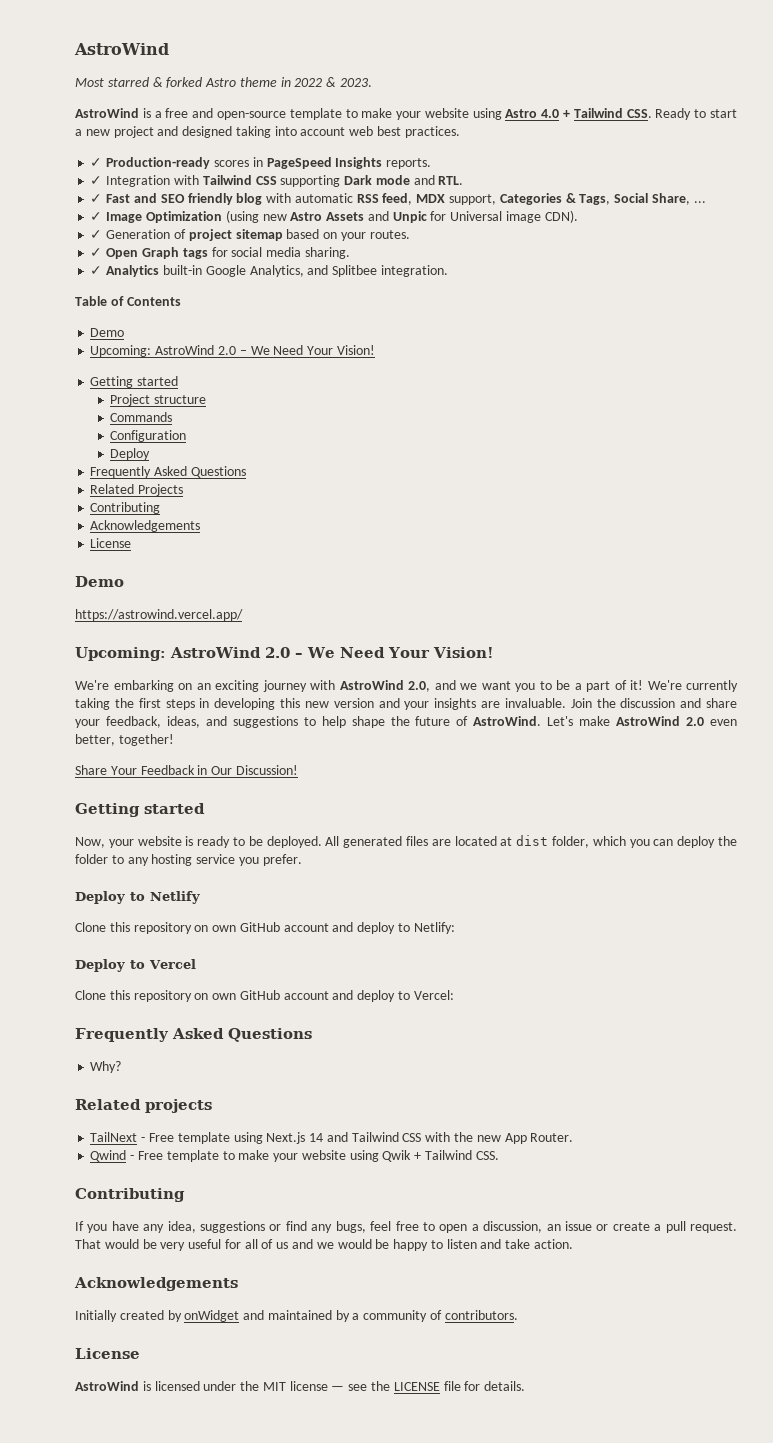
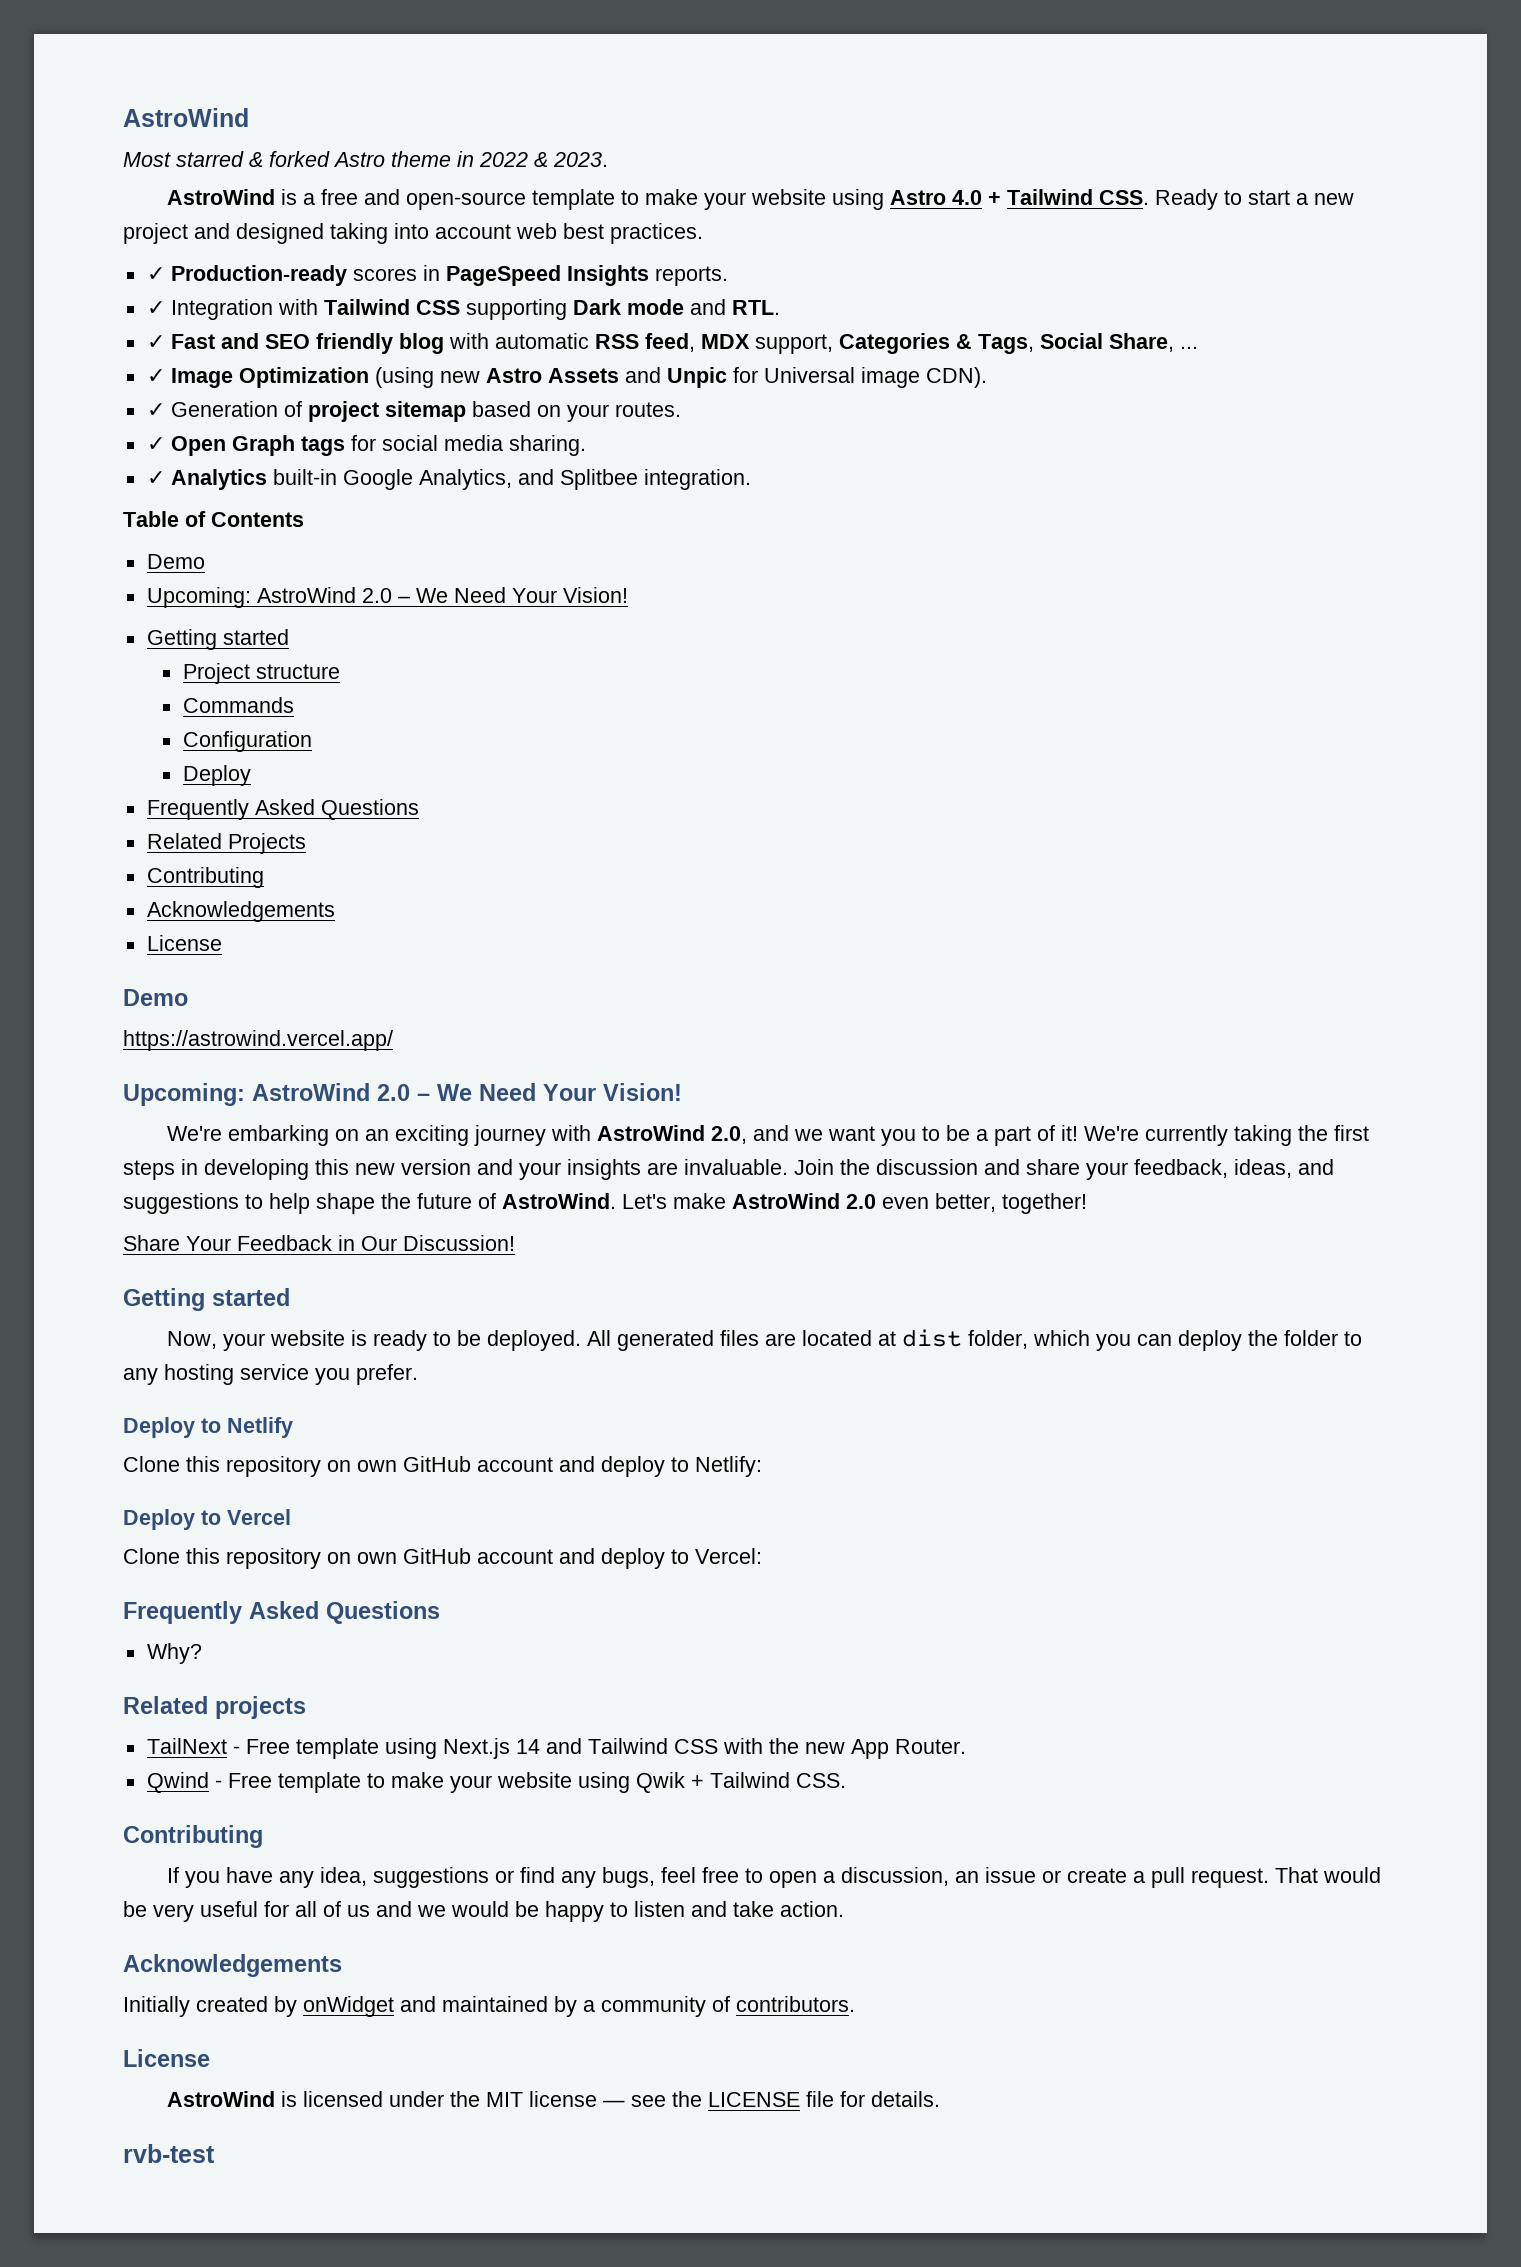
(526, 1386) none -> [123,2144,215,2163] // rvb-test

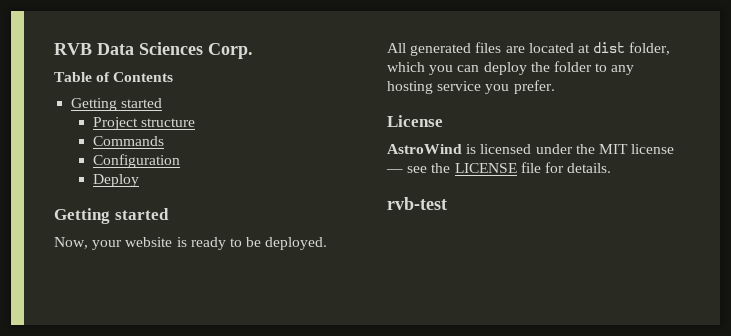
[123,108,249,127] [123,151,608,167] [167,189,1355,210] [123,223,703,244] [146,265,728,286] [146,299,780,320] [146,333,1198,354] [146,367,987,388] [146,401,681,422] [146,435,586,456] [146,469,751,490] [123,511,304,527] [146,554,205,569] [146,587,628,608] AstroWind // Most starred & forked Astro theme in 2022 & 2023. // AstroWind is a free and open-source template to make your website using Astro 4.0 + Tailwind CSS. Ready to start a new project and designed taking into account web best practices. // ✓ Production-ready scores in PageSpeed Insights reports. // ✓ Integration with Tailwind CSS supporting Dark mode and RTL. // ✓ Fast and SEO friendly blog with automatic RSS feed, MDX support, Categories & Tags, Social Share, ... // ✓ Image Optimization (using new Astro Assets and Unpic for Universal image CDN). // ✓ Generation of project sitemap based on your routes. // ✓ Open Graph tags for social media sharing. // ✓ Analytics built-in Google Analytics, and Splitbee integration. // Table of Contents // Demo // Upcoming: AstroWind 2.0 – We Need Your Vision! -> [54,42,253,59] [54,72,174,82] RVB Data Sciences Corp. // Table of Contents
[146,799,419,820] [146,833,306,854] [146,867,264,888] [146,901,335,922] [146,935,222,951] [123,989,188,1006] [123,1030,393,1051] [123,1083,682,1106] [167,1125,1370,1146] [123,1159,1334,1180] [123,1193,1087,1214] [123,1235,515,1251] // Frequently Asked Questions // Related Projects // Contributing // Acknowledgements // License // Demo // https://astrowind.vercel.app/ // Upcoming: AstroWind 2.0 – We Need Your Vision! // We're embarking on an exciting journey with AstroWind 2.0, and we want you to be a part of it! We're currently taking the first steps in developing this new version and your insights are invaluable. Join the discussion and share your feedback, ideas, and suggestions to help shape the future of AstroWind. Let's make AstroWind 2.0 even better, together! // Share Your Feedback in Our Discussion! -> (139, 180) none
[123,1417,293,1438] [123,1456,762,1477] [123,1509,291,1530] [123,1548,762,1569] [123,1601,440,1624] [146,1643,202,1664] [123,1696,306,1719] [146,1738,966,1759] [146,1772,846,1793] [123,1825,263,1848] [167,1867,1382,1888] [123,1901,844,1922] [123,1954,342,1977] [123,1996,855,2017] // Deploy to Netlify // Clone this repository on own GitHub account and deploy to Netlify: // Deploy to Vercel // Clone this repository on own GitHub account and deploy to Vercel: // Frequently Asked Questions // Why? // Related projects // TailNext - Free template using Next.js 14 and Tailwind CSS with the new App Router. // Qwind - Free template to make your website using Qwik + Tailwind CSS. // Contributing // If you have any idea, suggestions or find any bugs, feel free to open a discussion, an issue or create a pull request. That would be very useful for all of us and we would be happy to listen and take action. // Acknowledgements // Initially created by onWidget and maintained by a community of contributors. -> (555, 87) none

